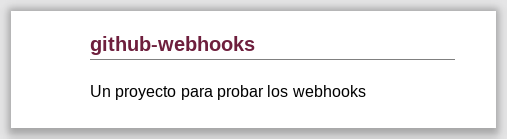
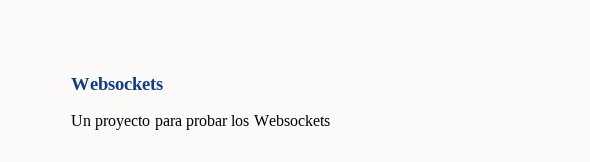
[90,36,255,55] github-webhooks -> [71,77,163,90] Websockets
[291,85,366,97] webhooks -> [253,115,330,126] Websockets

